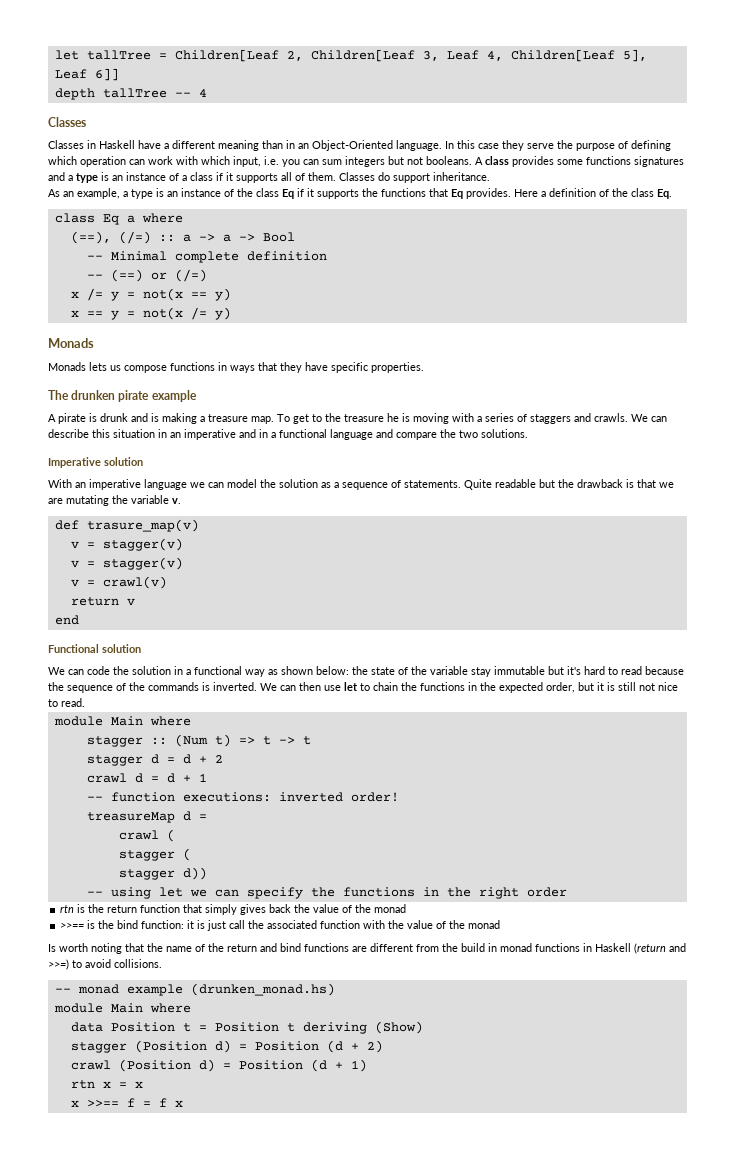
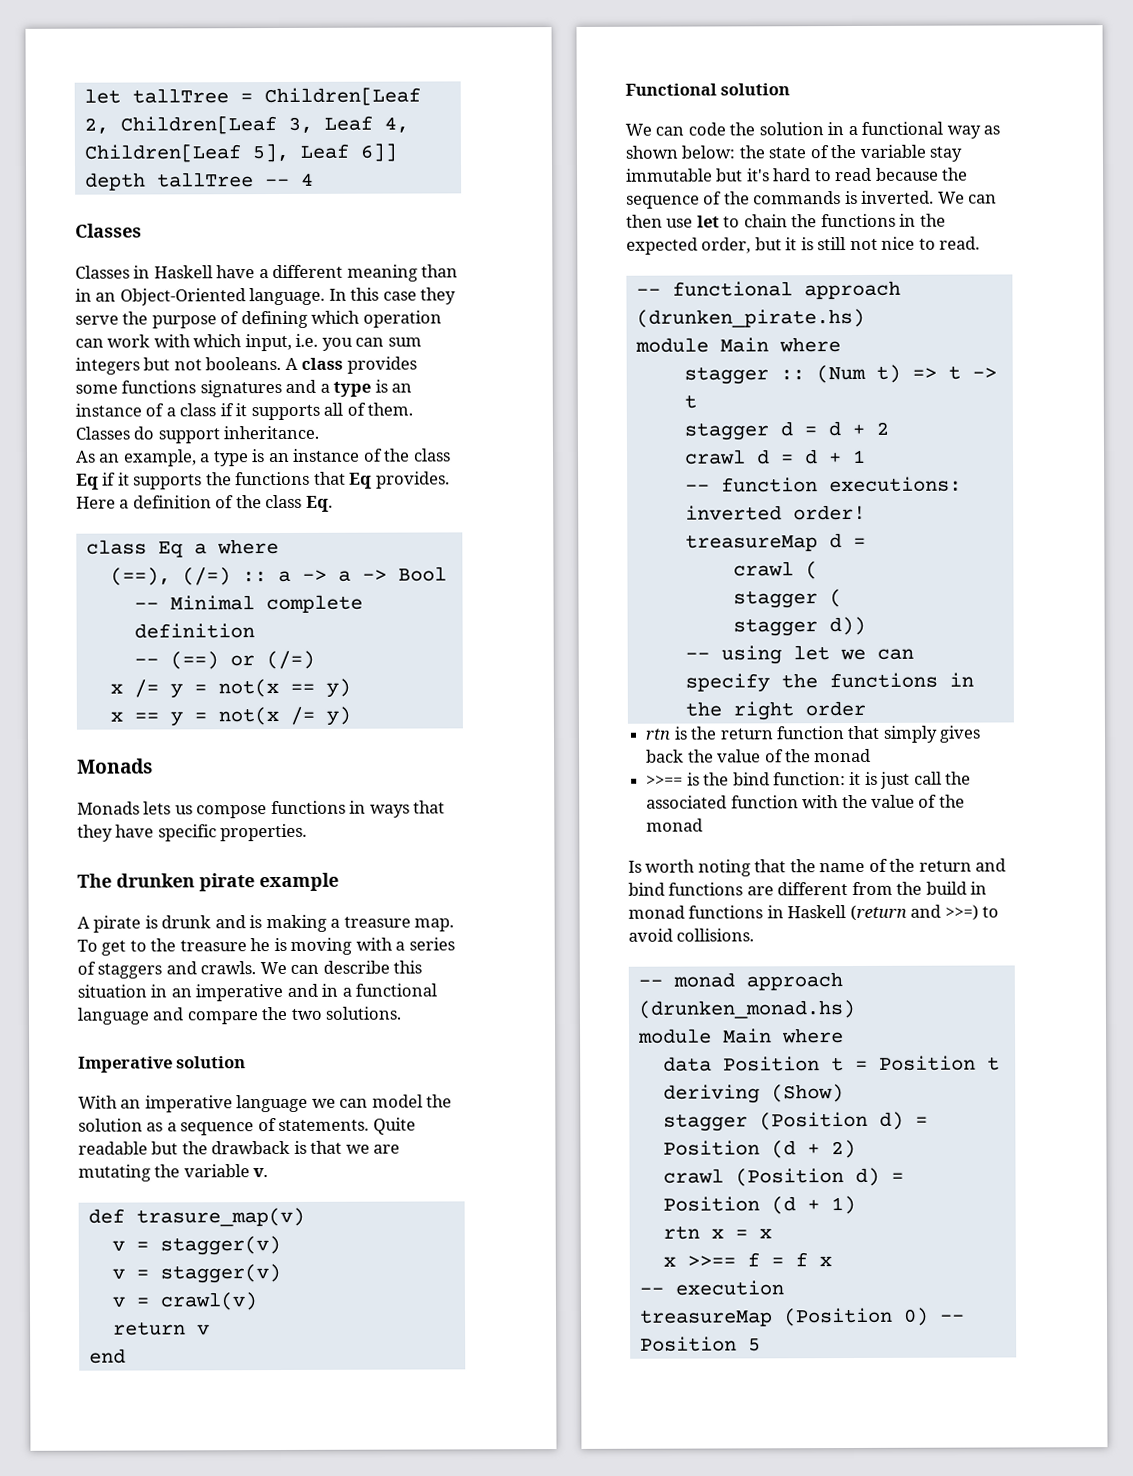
(85, 702) none -> [635,280,901,300] [635,308,865,328] // -- functional approach (drunken_pirate.hs)
[126,984,183,996] example -> [745,972,843,991] approach
(183, 1103) none -> [638,1280,784,1296] [638,1307,965,1327] [639,1336,761,1352] // -- execution // treasureMap (Position 0) -- Position 5

